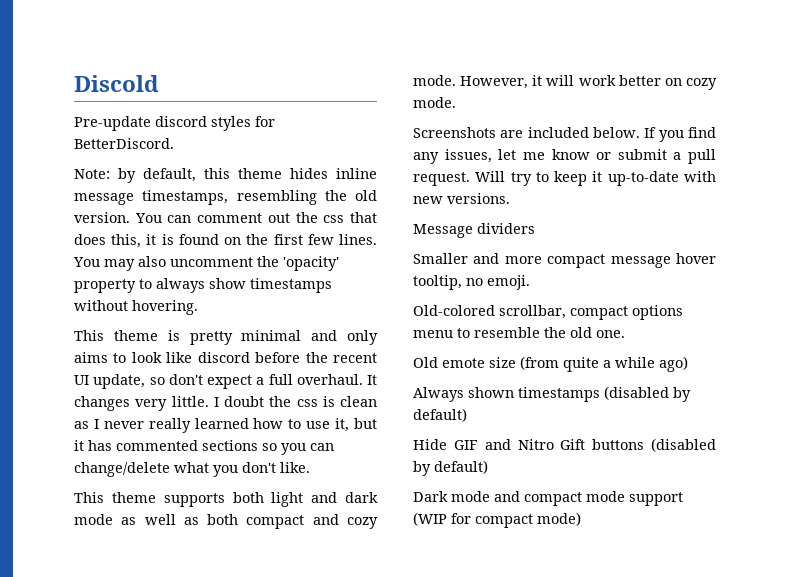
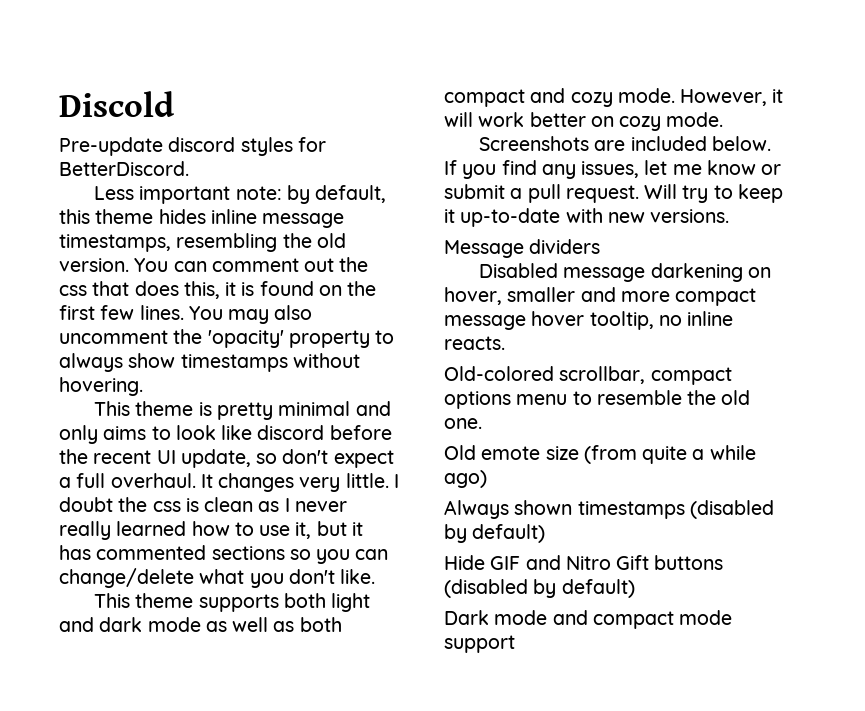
[74,169,110,179] Note: -> [94,186,282,204] Less important note:
[413,253,468,264] Smaller -> [479,263,771,282] [444,287,576,305] Disabled message darkening on hover, smaller
[487,275,530,290] emoji. -> [687,311,734,326] [444,336,505,350] inline reacts.
[413,512,581,528] (WIP for compact mode) -> (515, 644) none

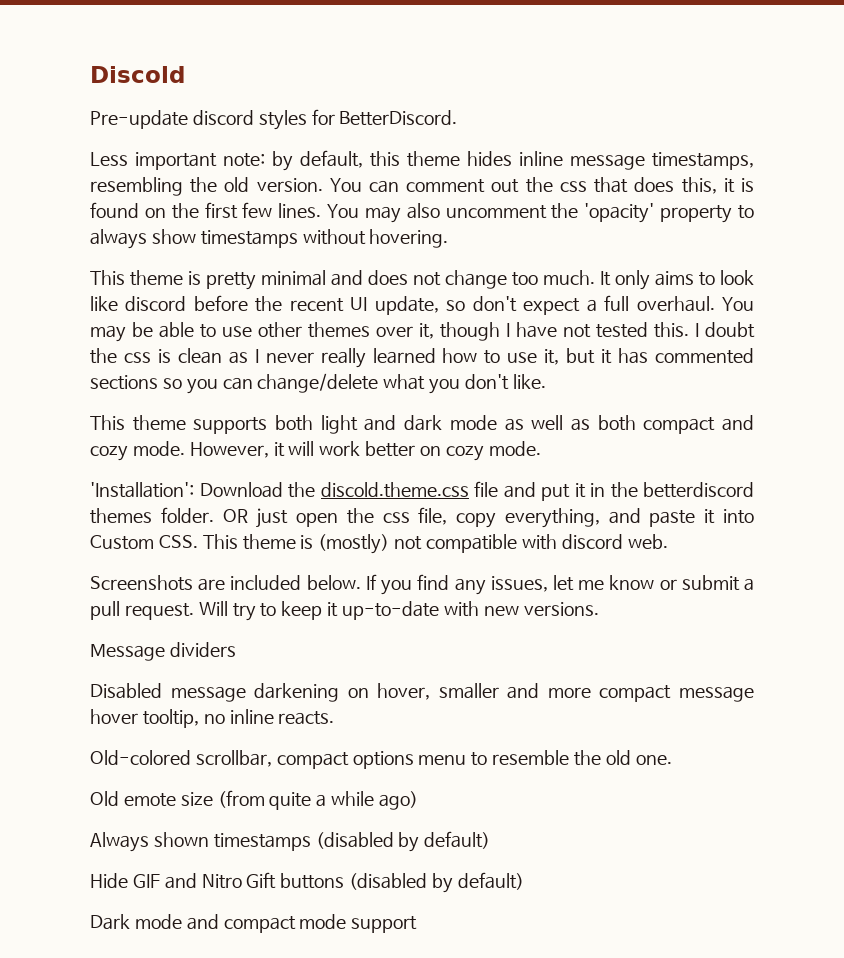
(391, 408) none -> [367,270,611,289] does not change too much. It
[200,473,389,492] It changes very little. -> [722,297,755,311] [90,322,689,342] You may be able to use other themes over it, though I have not tested this.
(724, 119) none -> [90,481,754,501] [90,507,755,528] [90,534,668,554] // 'Installation': Download the discold.theme.css file and put it in the betterdiscord themes folder. OR just open the css file, copy everything, and paste it into Custom CSS. This theme is (mostly) not compatible with discord web.

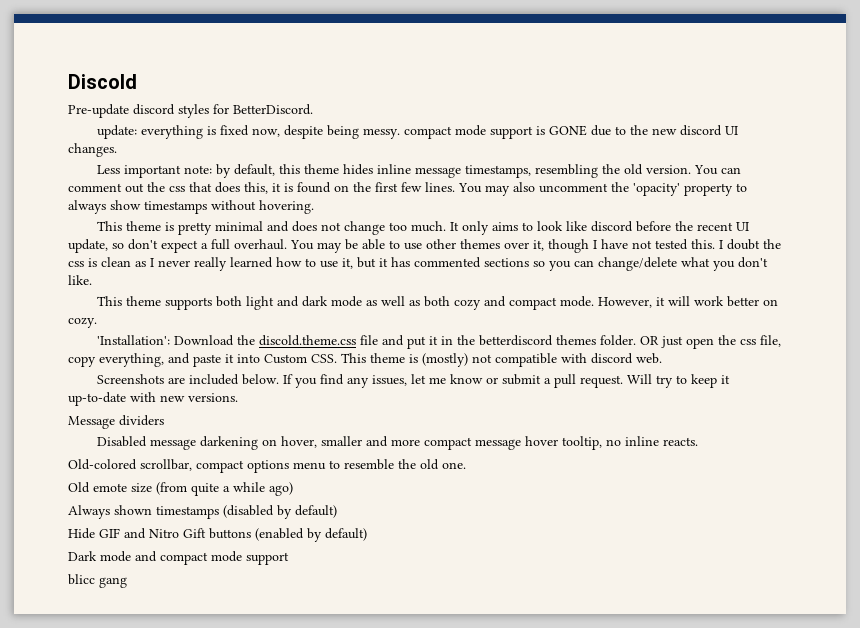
(458, 118) none -> [97,125,739,139] [68,143,117,157] // update: everything is fixed now, despite being messy. compact mode support is GONE due to the new discord UI changes.
[643,415,755,434] [90,446,128,461] compact and cozy -> [454,296,558,310] cozy and compact
[445,441,541,461] cozy mode. -> [68,317,97,328] cozy.
[349,873,428,890] (disabled -> [255,528,304,541] (enabled
(418, 924) none -> [68,574,127,588] // blicc gang

